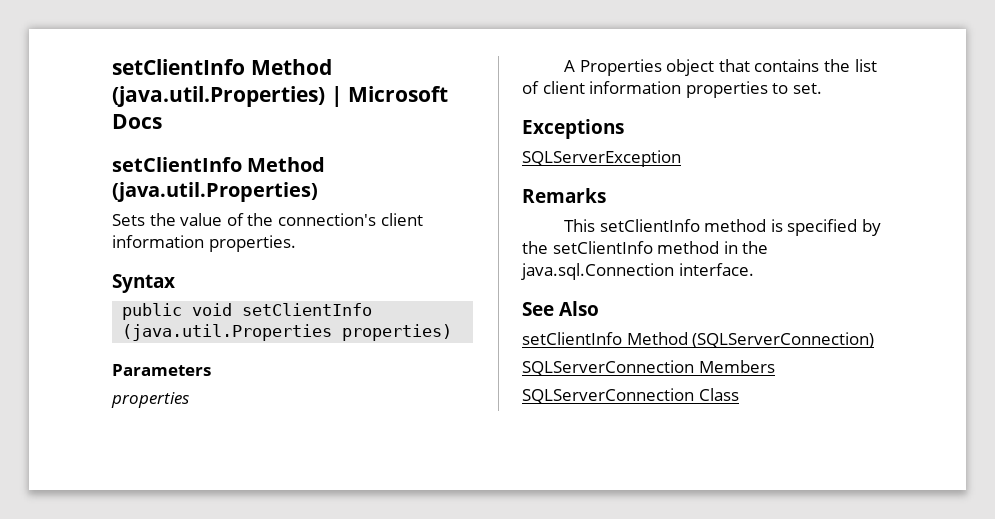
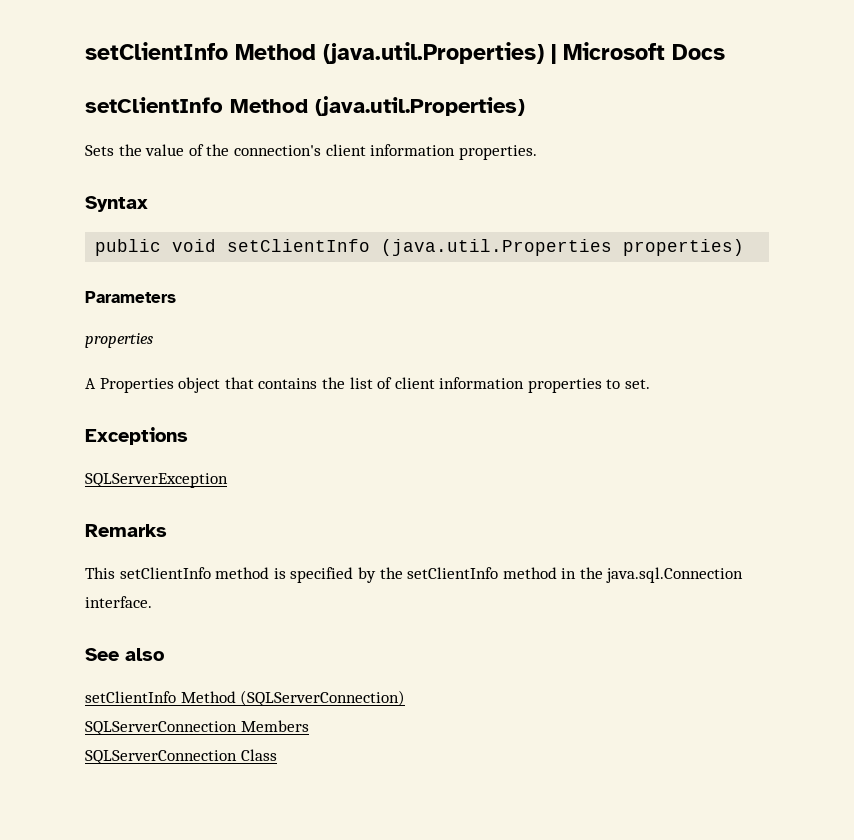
[559,301,599,316] Also -> [125,648,164,661] also

